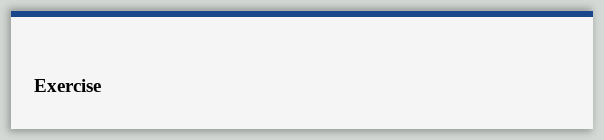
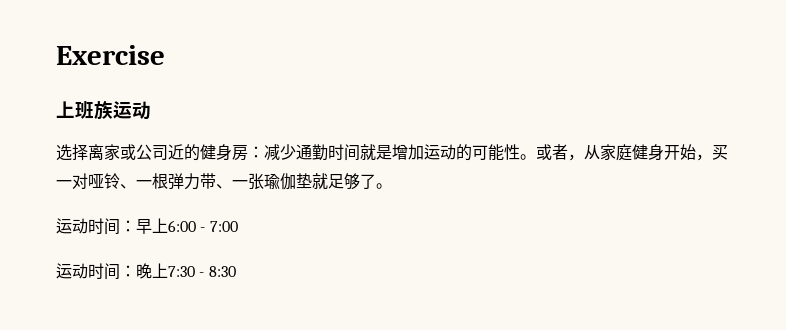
(101, 85) none -> [56,100,151,120] [56,144,728,161] [56,173,392,190] [56,218,238,235] [56,263,236,280] // 上班族运动 // 选择离家或公司近的健身房：减少通勤时间就是增加运动的可能性。或者，从家庭健身开始，买一对哑铃、一根弹力带、一张瑜伽垫就足够了。 // 运动时间：早上6:00 - 7:00 // 运动时间：晚上7:30 - 8:30

